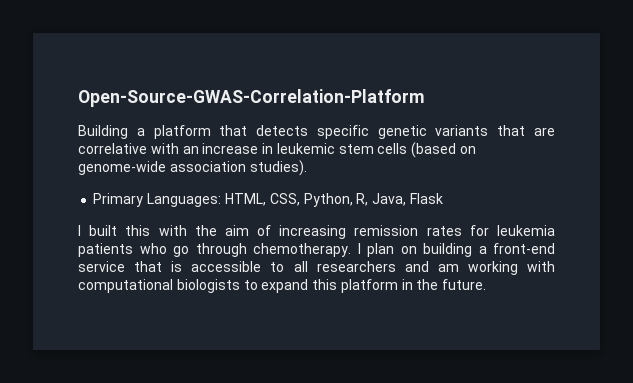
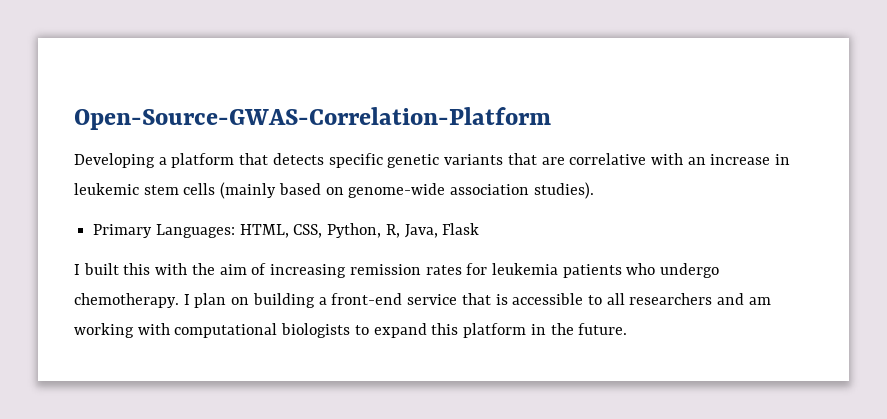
[78,125,128,139] Building -> [74,153,155,168] Developing
[411,142,457,158] (based -> [220,182,321,199] (mainly based
[173,243,247,257] go through -> [660,263,720,278] undergo

